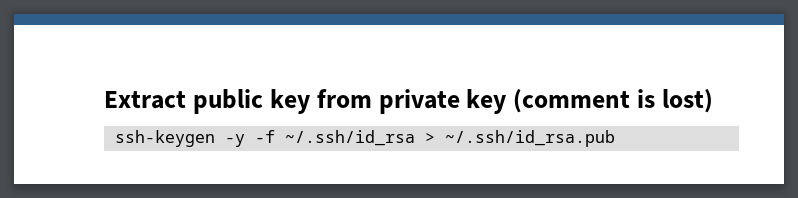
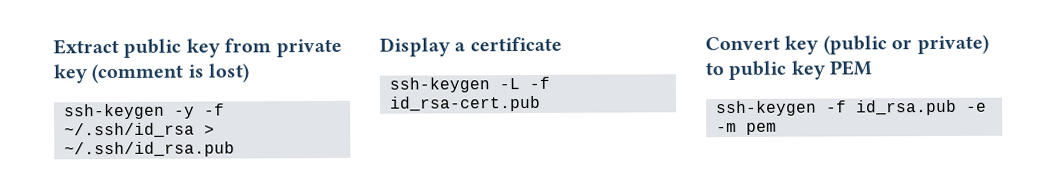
(615, 138) none -> [379,36,562,57] [388,76,550,93] [389,95,541,112] [705,34,989,55] [705,60,873,81] [715,99,987,117] [715,122,777,135] // Display a certificate // ssh-keygen -L -f id_rsa-cert.pub // Convert key (public or private) to public key PEM // ssh-keygen -f id_rsa.pub -e -m pem

